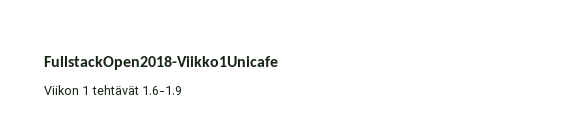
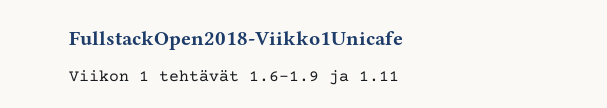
(183, 90) none -> [329,70,399,85] ja 1.11

